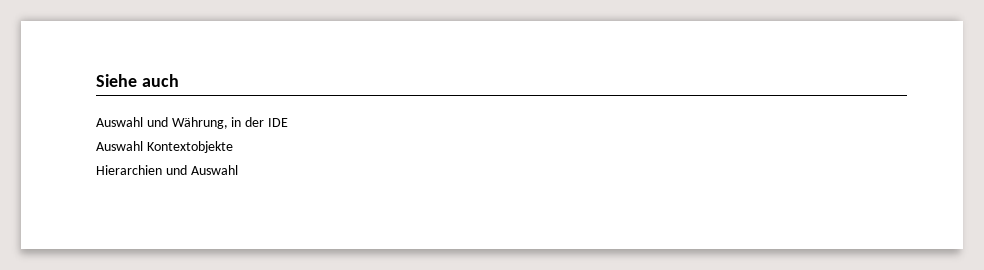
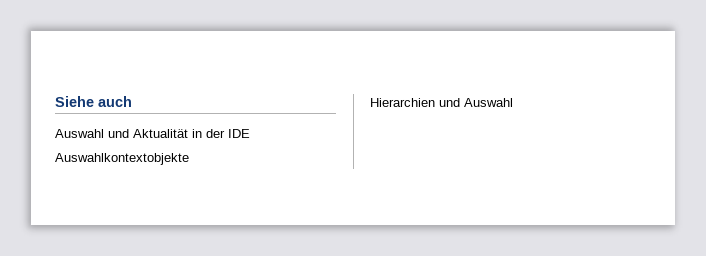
[171,117,228,129] Währung, -> [133,129,188,138] Aktualität
[96,141,233,153] Auswahl Kontextobjekte -> [55,153,189,165] Auswahlkontextobjekte

